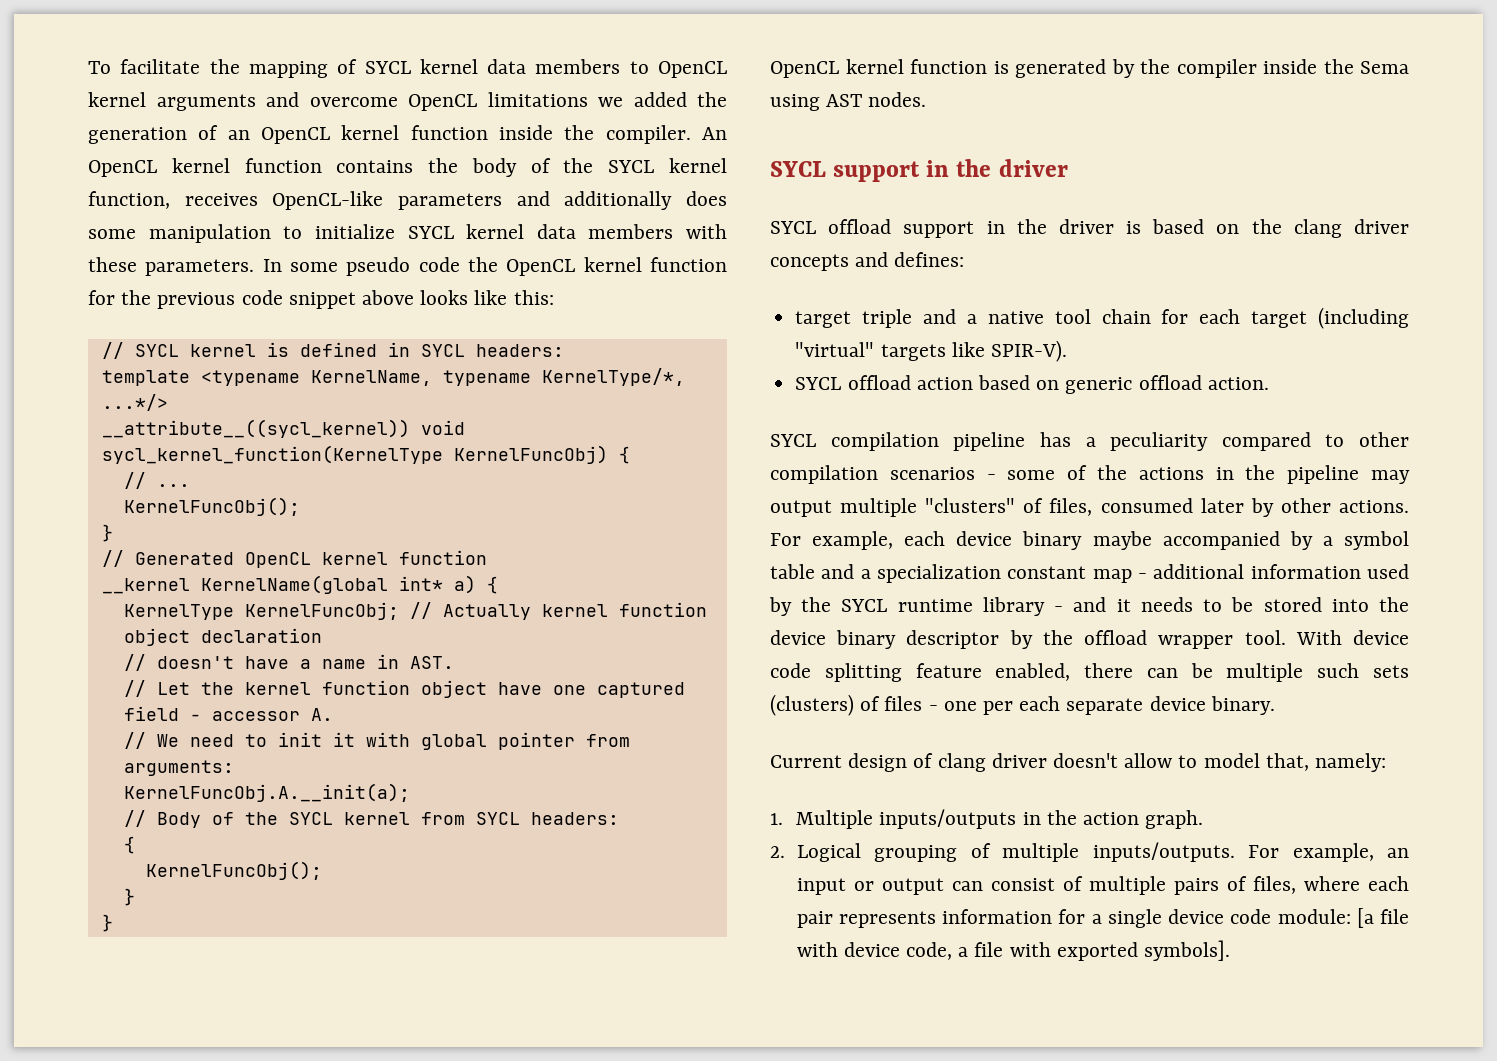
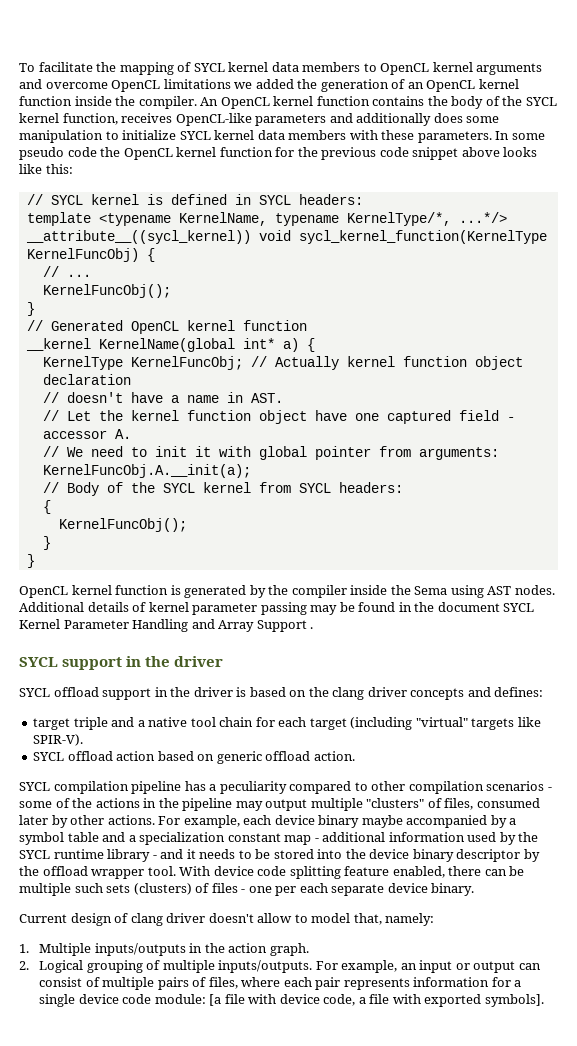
(927, 99) none -> [19,602,535,615] [19,619,314,632] Additional details of kernel parameter passing may be found in the document SYCL Kernel Parameter Handling and Array Support .

